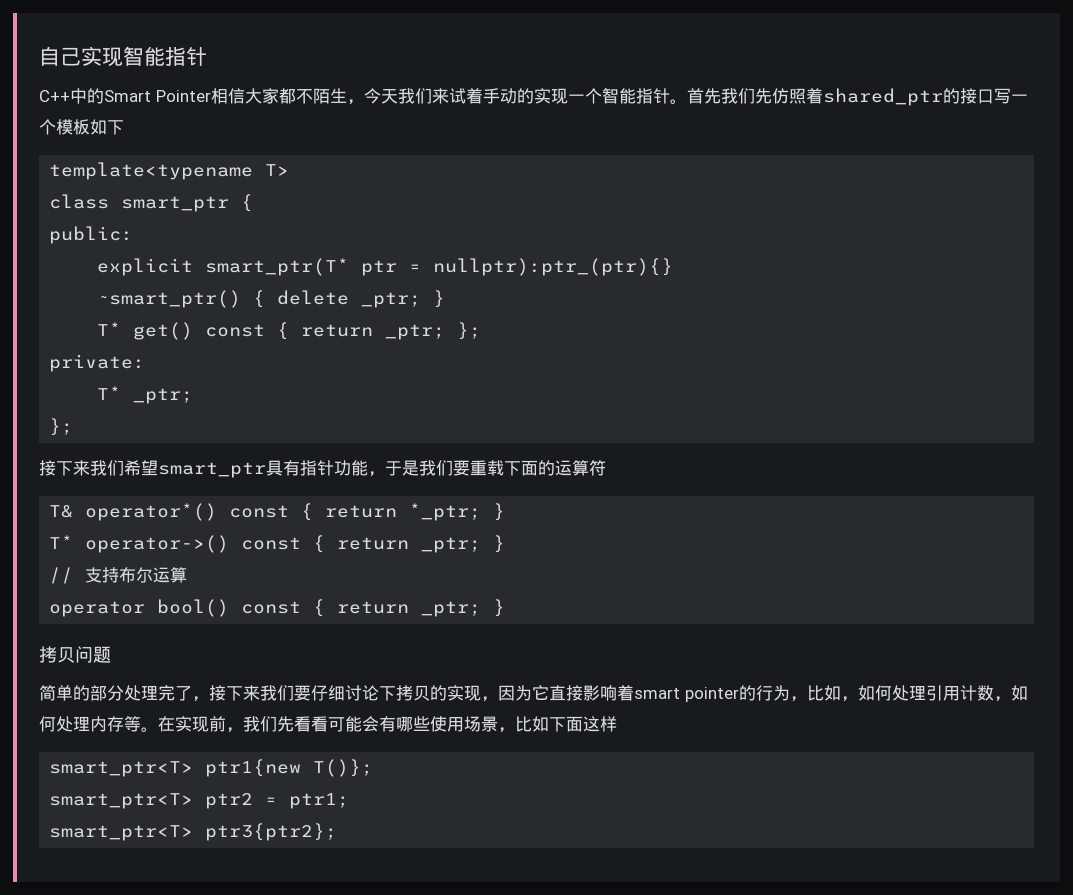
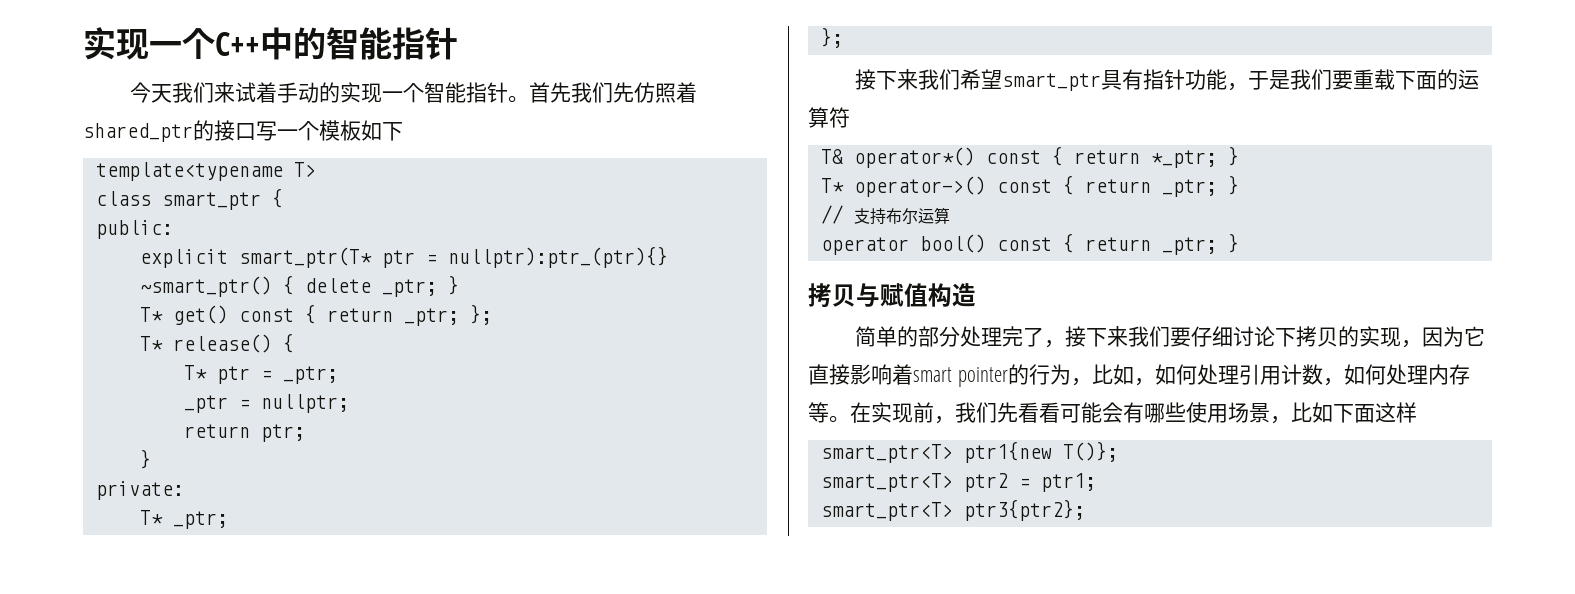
[39,46,207,67] [39,88,364,105] 自己实现智能指针 // C++中的Smart Pointer相信大家都不陌生， -> [83,27,458,60] 实现一个C++中的智能指针 //
(482, 331) none -> [139,333,294,353] [183,365,338,384] [183,394,349,413] [183,424,305,442] [139,449,151,469] // T* release() { // T* ptr = _ptr; // _ptr = nullptr; // return ptr; // }
[75,646,111,663] 问题 -> [856,283,976,307] 与赋值构造

